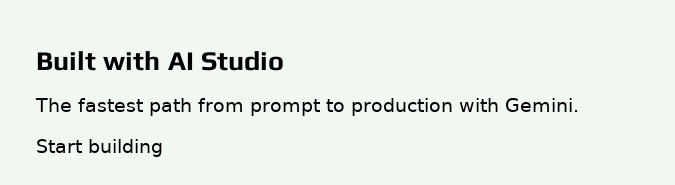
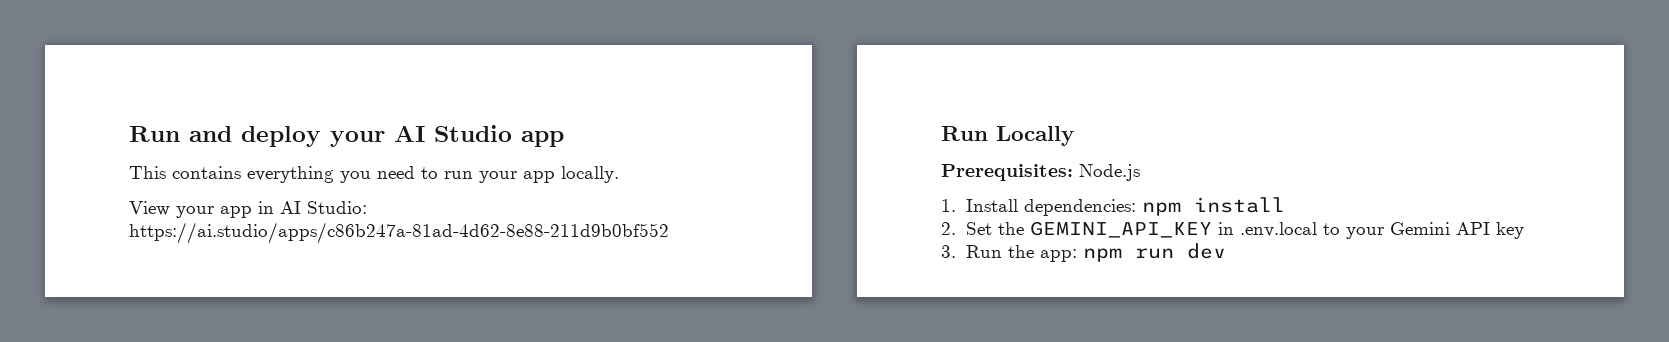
[36,51,284,71] [35,98,579,116] [36,139,163,157] Built with AI Studio // The fastest path from prompt to production with Gemini. // Start building -> [129,125,564,147] [129,166,619,183] [129,201,367,218] [129,222,669,244] [941,126,1074,146] [941,164,1140,181] [941,197,1285,216] [941,221,1524,239] [941,243,1226,262] Run and deploy your AI Studio app // This contains everything you need to run your app locally. // View your app in AI Studio: https://ai.studio/apps/c86b247a-81ad-4d62-8e88-211d9b0bf552 // Run Locally // Prerequisites: Node.js // 1. Install dependencies: npm install // 2. Set the GEMINI_API_KEY in .env.local to your Gemini API key // 3. Run the app: npm run dev

